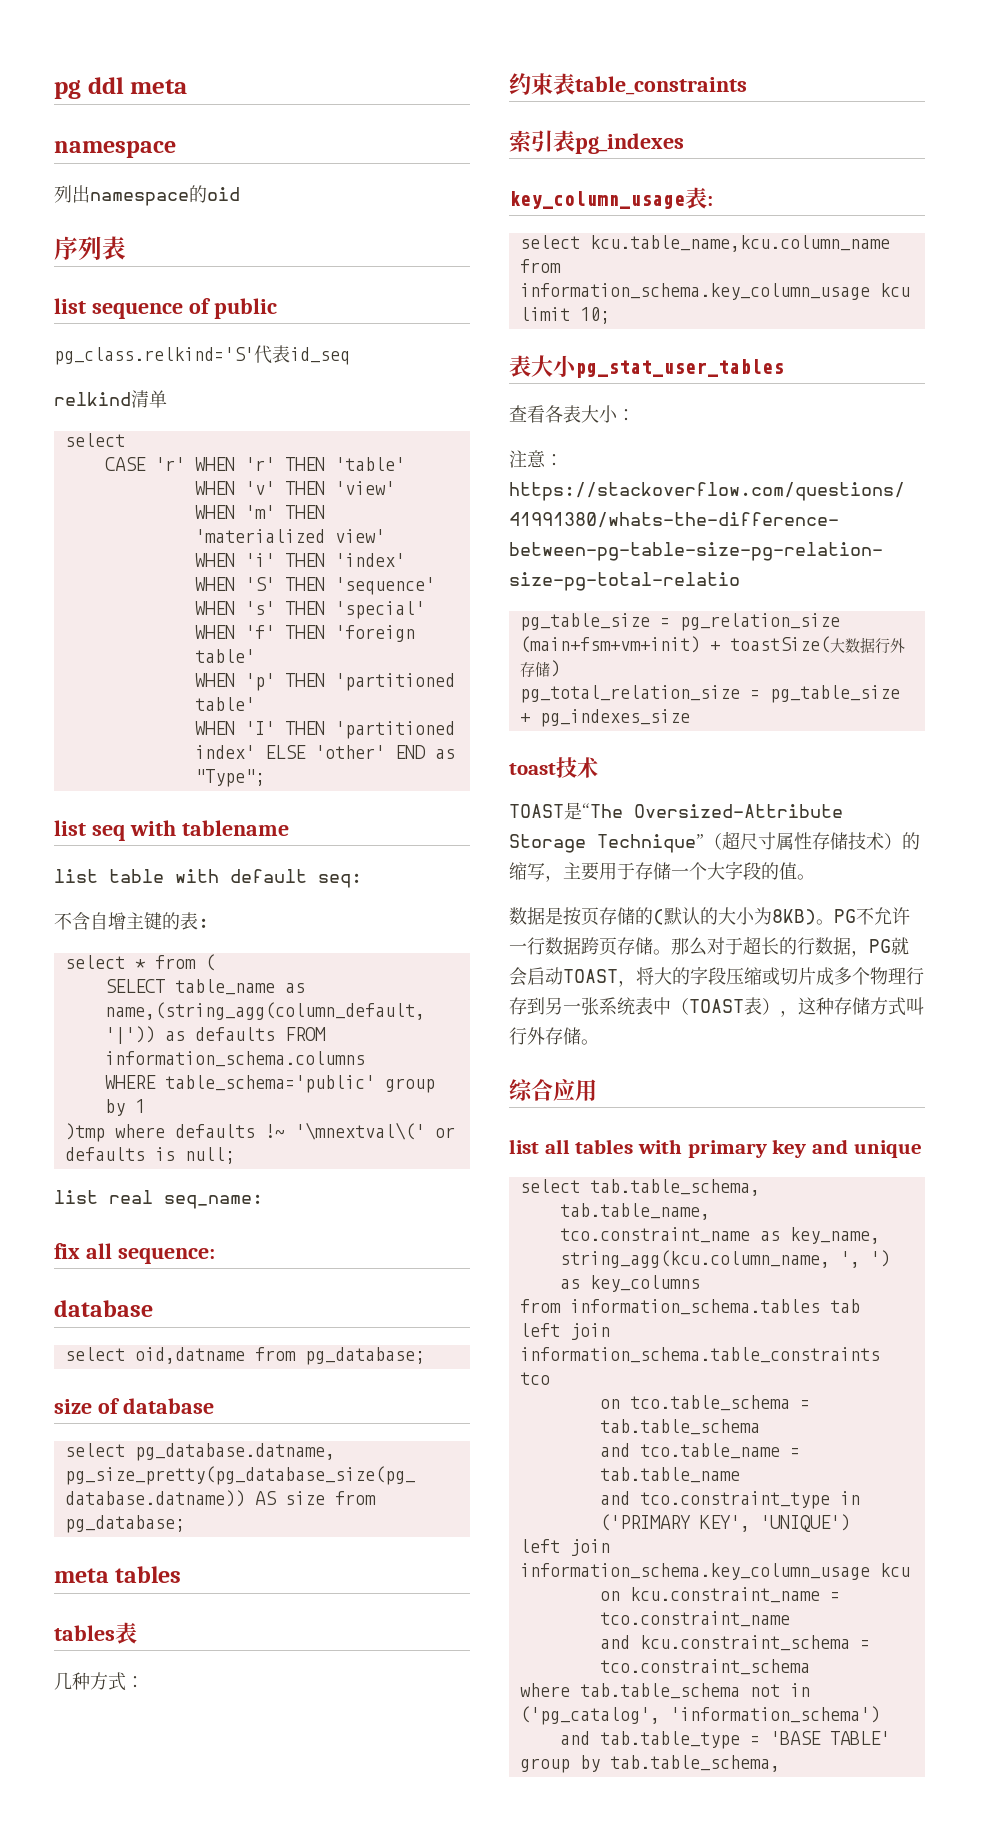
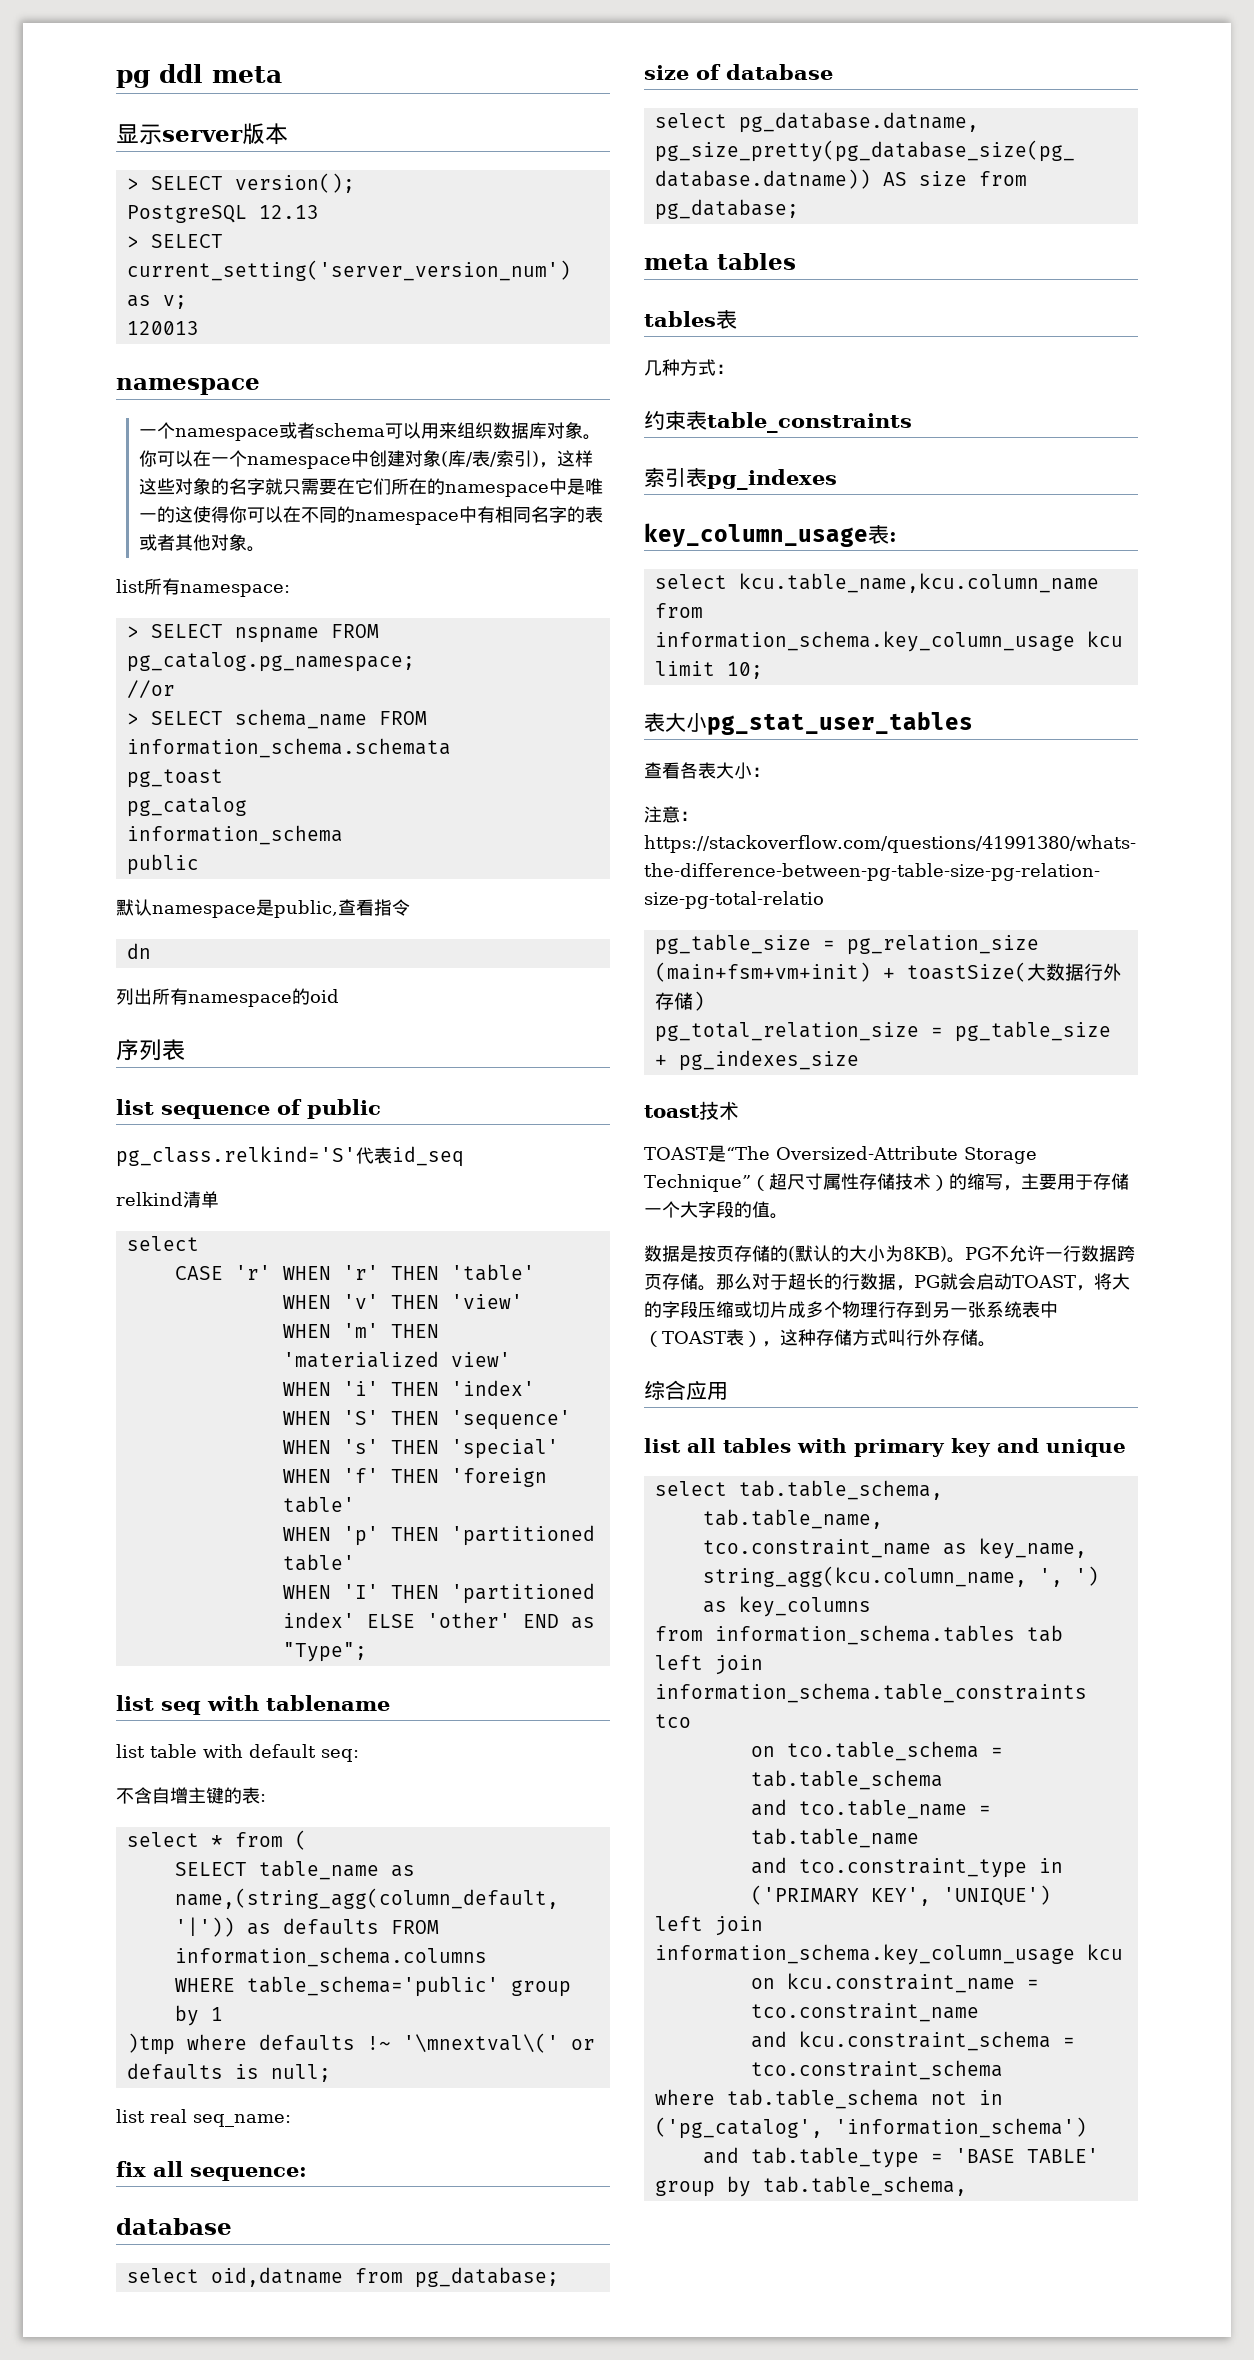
[54,141,176,158] namespace -> [116,123,288,145] [126,173,355,193] [126,205,319,223] [126,234,223,248] [126,260,571,281] [126,295,187,309] [126,321,199,335] [116,378,260,395] [138,422,601,441] [138,450,593,469] [138,478,603,497] [138,506,603,525] [138,534,265,552] [116,578,290,597] [126,624,379,643] [126,652,415,672] [126,680,175,698] [126,709,427,729] [126,738,451,758] [126,769,223,788] [126,797,247,817] [126,825,343,845] [126,854,199,875] [116,899,410,918] [126,943,151,959] 显示server版本 // > SELECT version(); // PostgreSQL 12.13 // > SELECT current_setting('server_version_num') as v; // 120013 // namespace // 一个namespace或者schema可以用来组织数据库对象。你可以在一个namespace中创建对象(库/表/索引)，这样这些对象的名字就只需要在它们所在的namespace中是唯一的这使得你可以在不同的namespace中有相同名字的表或者其他对象。 // list所有namespace: // > SELECT nspname FROM pg_catalog.pg_namespace; // //or // > SELECT schema_name FROM information_schema.schemata // pg_toast // pg_catalog // information_schema // public // 默认namespace是public,查看指令 // dn
(90, 194) none -> [152,988,188,1005] 所有

